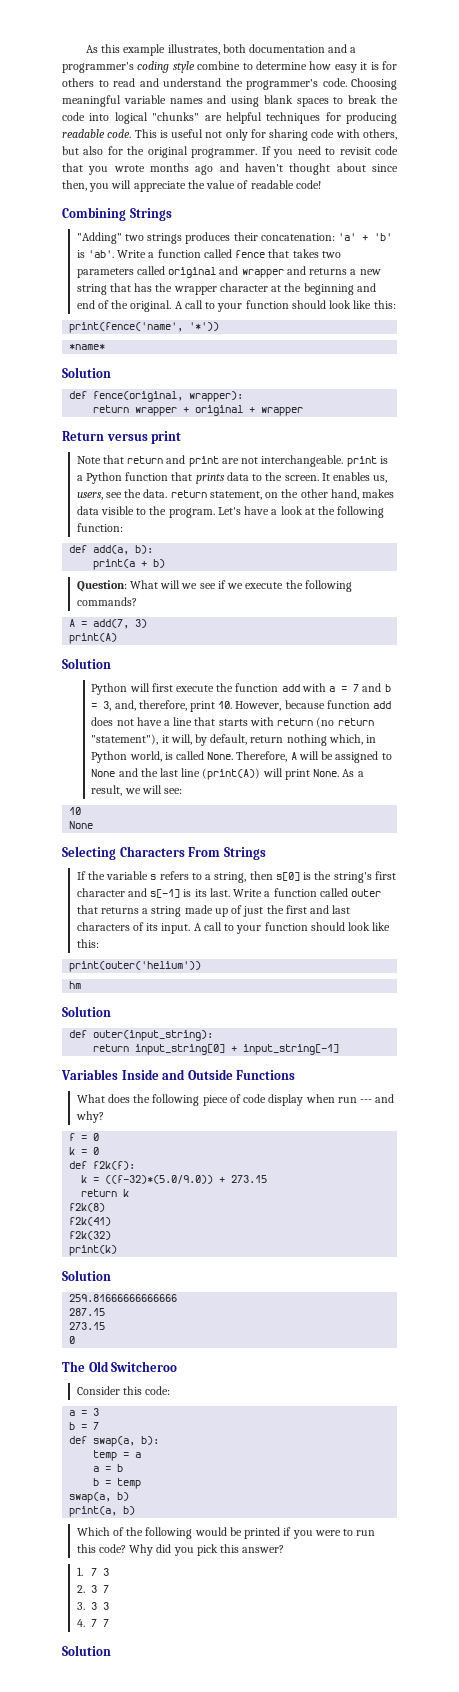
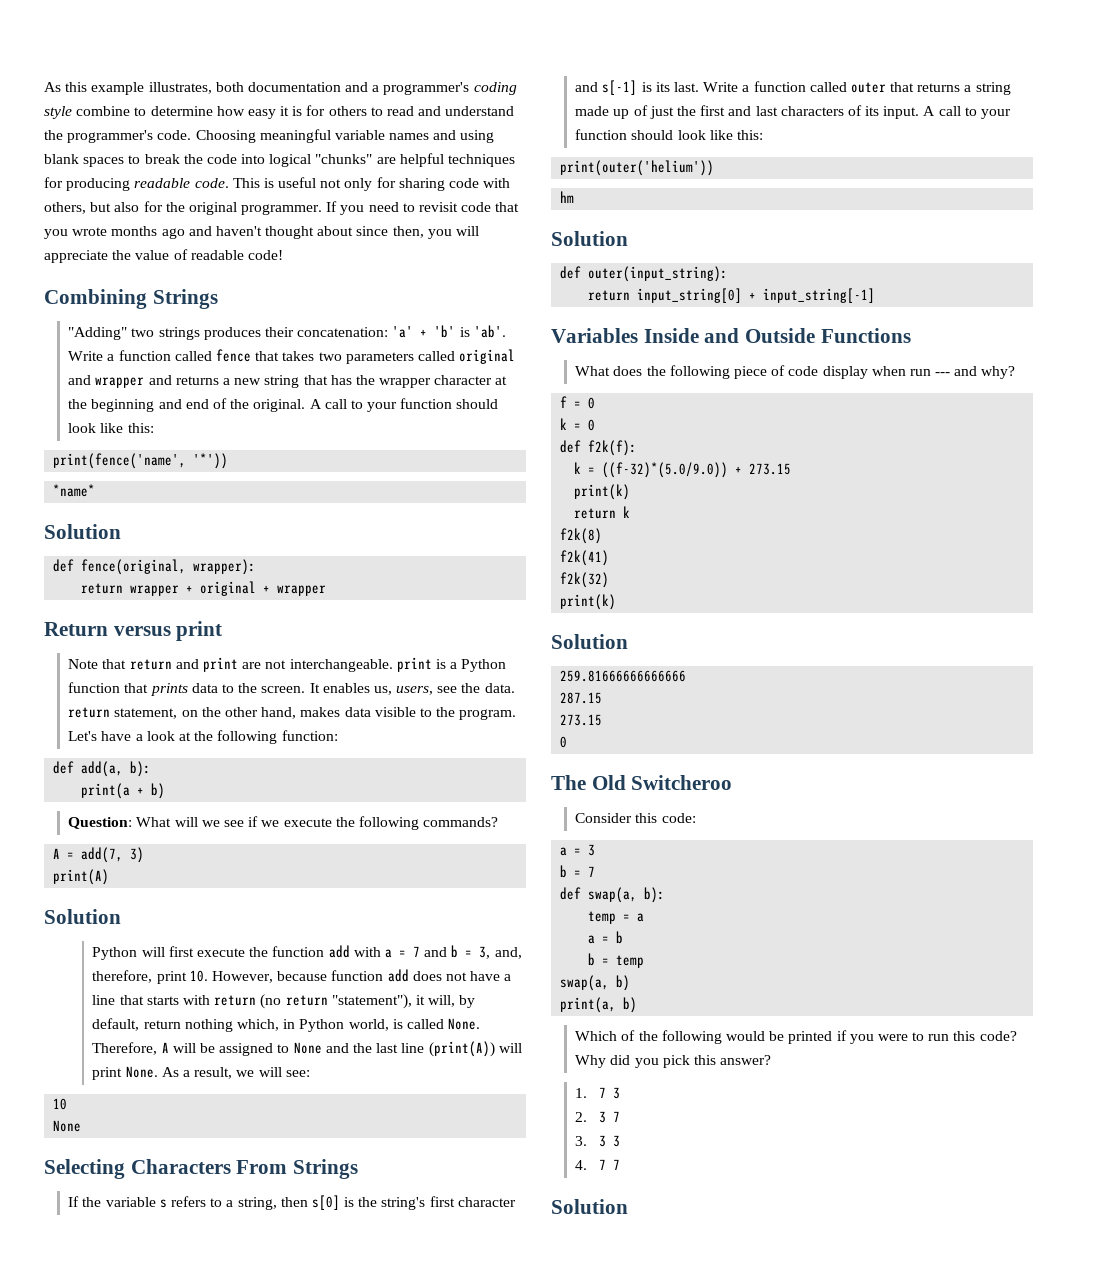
(268, 1179) none -> [574,484,631,500] // print(k)

